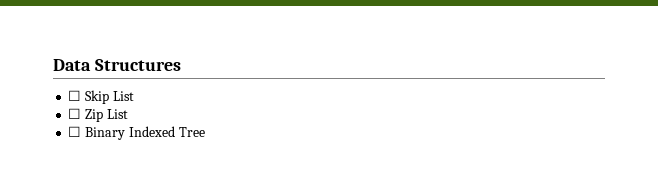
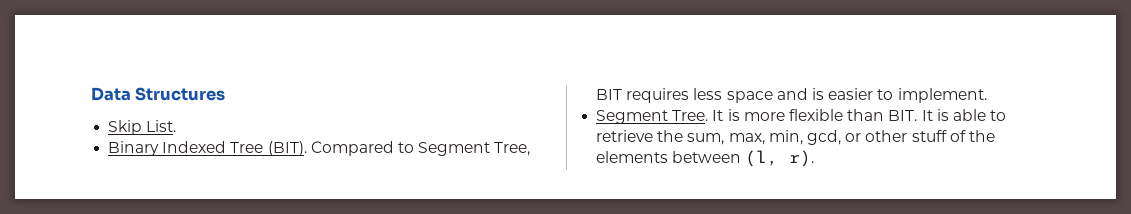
[68,90,134,104] [68,108,128,122] [68,126,205,140] ☐ Skip List // ☐ Zip List // ☐ Binary Indexed Tree -> [108,120,177,135] [108,141,531,156] [596,88,987,103] [596,109,1007,124] [596,130,995,145] [596,150,815,167] Skip List. // Binary Indexed Tree (BIT). Compared to Segment Tree, BIT requires less space and is easier to implement. // Segment Tree. It is more flexible than BIT. It is able to retrieve the sum, max, min, gcd, or other stuff of the elements between (l, r).

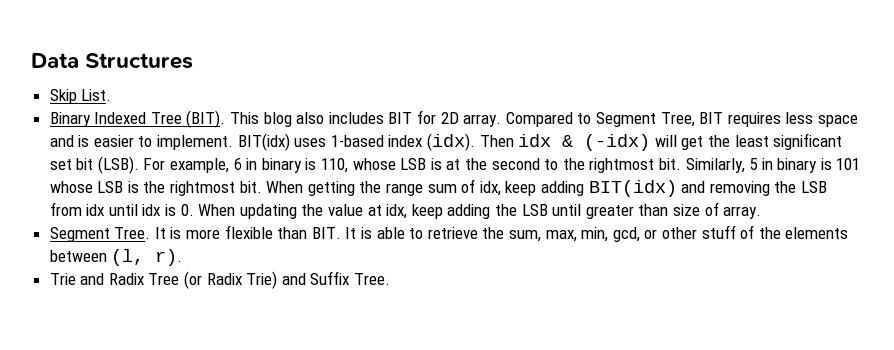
(307, 148) none -> [230,110,502,127] This blog also includes BIT for 2D array.
(987, 95) none -> [237,133,843,151] [49,156,861,174] [49,179,827,197] [49,202,762,219] BIT(idx) uses 1-based index (idx). Then idx & (-idx) will get the least significant set bit (LSB). For example, 6 in binary is 110, whose LSB is at the second to the rightmost bit. Similarly, 5 in binary is 101 whose LSB is the rightmost bit. When getting the range sum of idx, keep adding BIT(idx) and removing the LSB from idx until idx is 0. When updating the value at idx, keep adding the LSB until greater than size of array.
(815, 158) none -> [49,271,391,289] // Trie and Radix Tree (or Radix Trie) and Suffix Tree.

